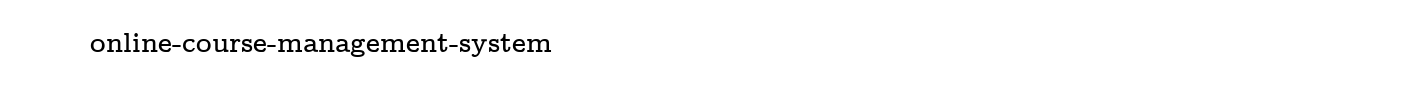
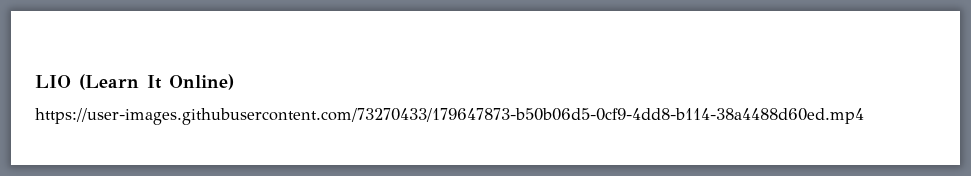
[90,33,552,57] online-course-management-system -> [35,74,234,90] [35,108,864,125] LIO (Learn It Online) // https://user-images.githubusercontent.com/73270433/179647873-b50b06d5-0cf9-4dd8-b114-38a4488d60ed.mp4

